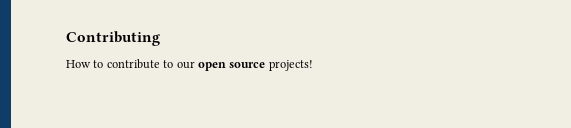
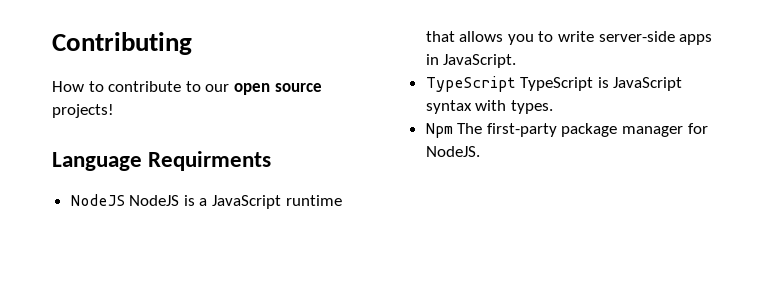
(313, 65) none -> [52,151,272,171] [70,194,342,209] [425,31,713,45] [425,54,517,68] [425,76,683,92] [425,100,553,114] [425,123,708,138] [425,146,480,157] // Language Requirments // NodeJS NodeJS is a JavaScript runtime that allows you to write server-side apps in JavaScript. // TypeScript TypeScript is JavaScript syntax with types. // Npm The first-party package manager for NodeJS.

